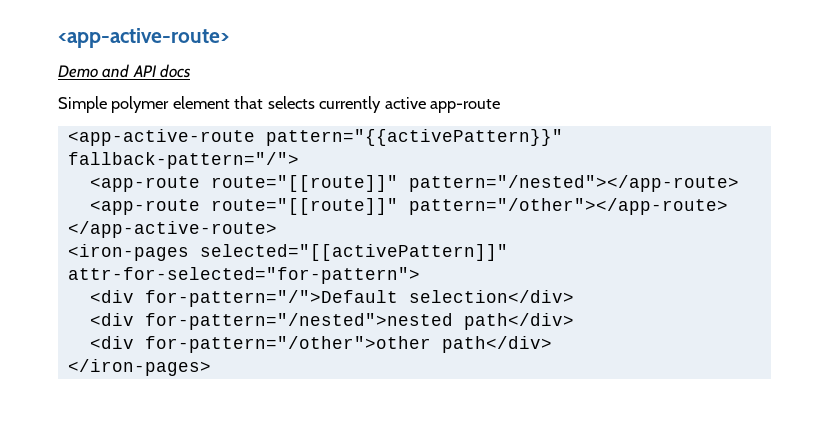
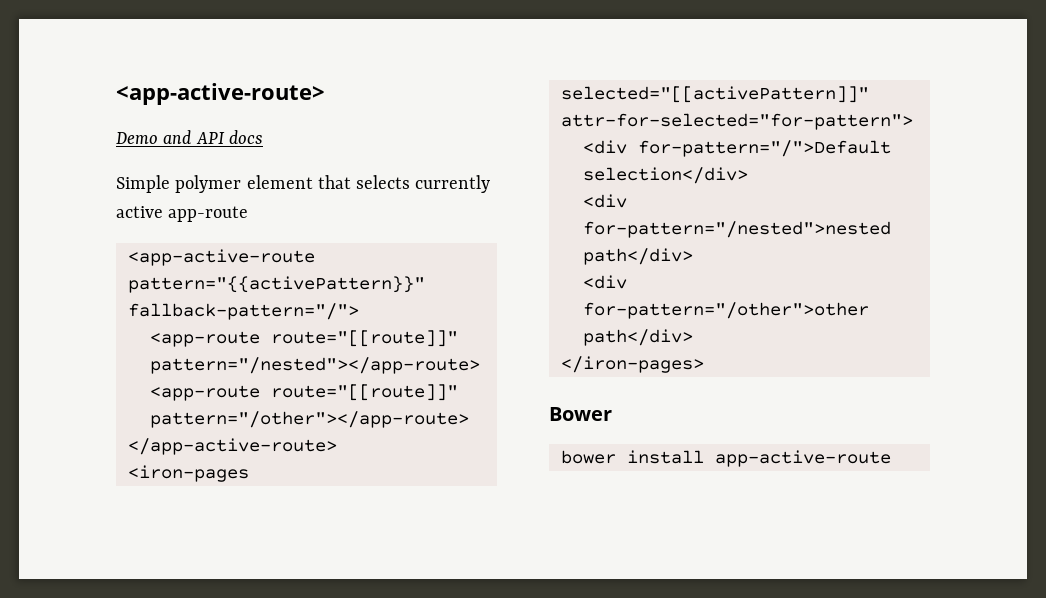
(211, 367) none -> [549,407,612,421] [560,450,891,467] // Bower // bower install app-active-route

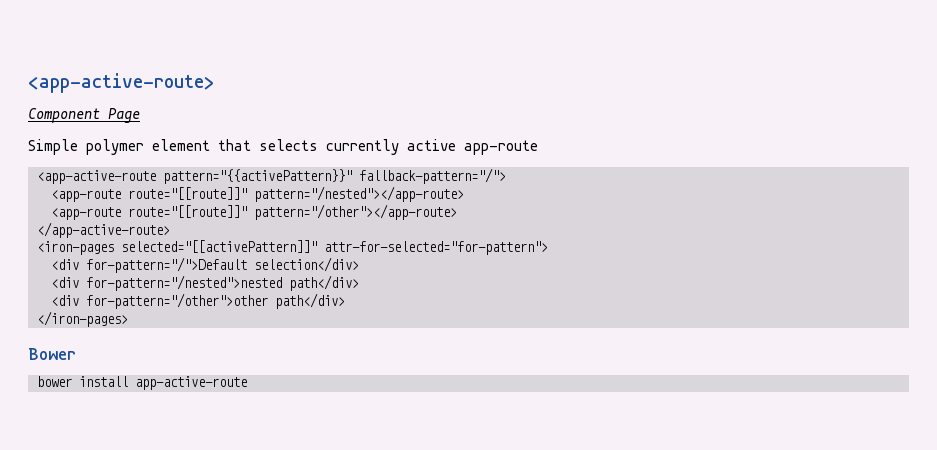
[116,130,263,144] Demo and API docs -> [28,108,140,123] Component Page

